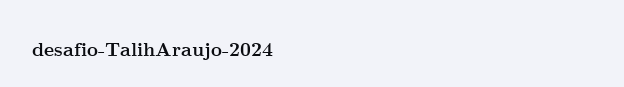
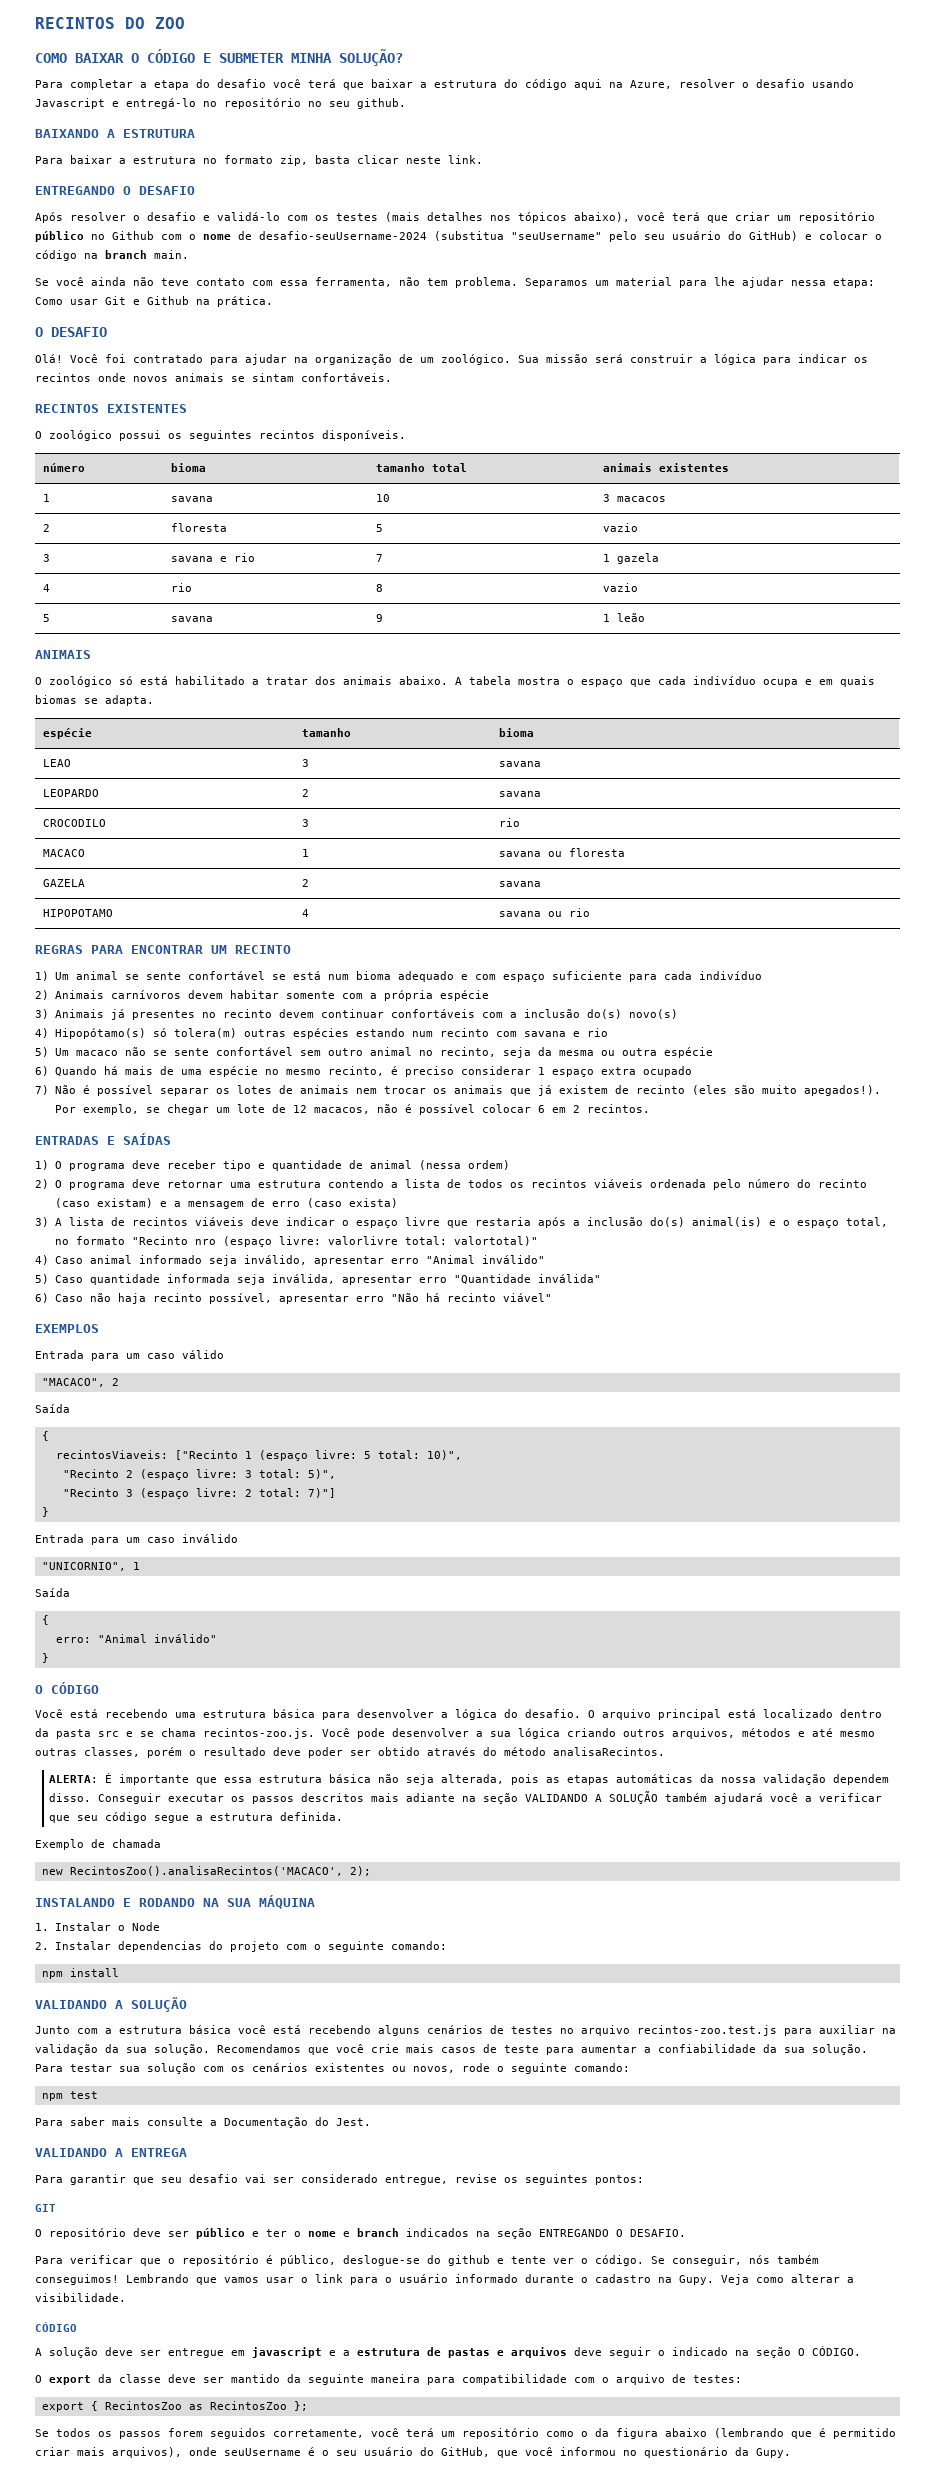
[32,43,273,60] desafio-TalihAraujo-2024 -> [35,17,185,29] [35,49,403,66] [35,79,854,90] [35,98,406,109] [35,129,195,138] [35,155,483,166] [35,186,195,195] [35,212,875,223] [35,231,882,242] [35,250,189,261] [35,277,875,288] [35,296,273,307] [35,327,107,337] [35,354,868,365] [35,373,392,382] [35,404,187,413] [35,430,406,441] [43,463,86,472] [171,463,207,472] [376,463,468,472] [603,463,730,472] [43,494,51,502] [171,496,214,502] [376,494,391,502] [603,494,667,502] [43,524,51,532] [171,523,228,532] [376,524,384,532] [603,523,639,532] [43,554,51,562] [171,553,256,562] [376,554,384,562] [603,553,660,564] [43,584,51,592] [171,583,193,592] [376,584,384,592] [603,583,639,592] [43,614,51,622] [171,616,214,622] [376,614,384,622] [603,613,646,622] [35,650,91,659] [35,676,875,687] [35,695,154,706] [43,728,93,739] [302,728,352,737] [499,728,535,737] [43,759,72,767] [302,759,310,767] [499,761,542,767] [43,789,100,797] [302,789,310,797] [499,791,542,797] [43,819,107,827] [302,819,310,827] [499,818,521,827] [43,849,86,857] [302,849,310,857] [499,848,626,857] [43,879,86,887] [302,879,310,887] [499,881,542,887] [43,909,114,917] [302,909,310,917] [499,908,591,917] [35,945,291,954] [35,971,762,982] [35,990,489,1001] [35,1009,678,1020] [35,1028,608,1039] [35,1047,713,1058] [35,1066,692,1077] [35,1085,881,1096] [54,1104,650,1115] [35,1133,171,1145] [35,1160,510,1171] [35,1179,867,1190] [54,1198,398,1209] [35,1217,888,1228] [54,1236,538,1247] [35,1255,545,1266] [35,1274,601,1285] [35,1293,552,1304] [35,1324,99,1333] [35,1350,224,1361] [41,1378,119,1387] [35,1404,70,1413] [41,1431,49,1441] [55,1450,462,1461] [62,1469,336,1480] [62,1488,336,1499] [41,1507,49,1517] [35,1534,238,1545] [41,1562,140,1571] [35,1588,70,1597] [41,1615,49,1625] [55,1634,217,1643] [41,1653,49,1663] [35,1682,99,1694] [35,1709,882,1720] [35,1728,875,1739] [35,1747,665,1758] [49,1773,890,1785] [49,1791,883,1804] [49,1812,344,1823] [35,1839,161,1850] [41,1866,371,1876] [35,1895,315,1909] [35,1922,160,1931] [35,1941,447,1952] [41,1968,119,1979] [35,1997,187,2012] [35,2025,896,2036] [35,2044,868,2055] [35,2063,630,2074] [41,2091,98,2101] [35,2117,371,2128] [35,2148,187,2157] [35,2174,644,2185] [35,2204,56,2212] [35,2228,686,2239] [35,2255,819,2266] [35,2274,854,2285] [35,2293,126,2302] [35,2322,77,2332] [35,2346,861,2358] [35,2374,742,2385] [41,2401,308,2412] [35,2428,896,2439] [35,2447,791,2458] RECINTOS DO ZOO // COMO BAIXAR O CÓDIGO E SUBMETER MINHA SOLUÇÃO? // Para completar a etapa do desafio você terá que baixar a estrutura do código aqui na Azure, resolver o desafio usando Javascript e entregá-lo no repositório no seu github. // BAIXANDO A ESTRUTURA // Para baixar a estrutura no formato zip, basta clicar neste link. // ENTREGANDO O DESAFIO // Após resolver o desafio e validá-lo com os testes (mais detalhes nos tópicos abaixo), você terá que criar um repositório público no Github com o nome de desafio-seuUsername-2024 (substitua "seuUsername" pelo seu usuário do GitHub) e colocar o código na branch main. // Se você ainda não teve contato com essa ferramenta, não tem problema. Separamos um material para lhe ajudar nessa etapa: Como usar Git e Github na prática. // O DESAFIO // Olá! Você foi contratado para ajudar na organização de um zoológico. Sua missão será construir a lógica para indicar os recintos onde novos animais se sintam confortáveis. // RECINTOS EXISTENTES // O zoológico possui os seguintes recintos disponíveis. // número | bioma | tamanho total | animais existentes // 1 | savana | 10 | 3 macacos // 2 | floresta | 5 | vazio // 3 | savana e rio | 7 | 1 gazela // 4 | rio | 8 | vazio // 5 | savana | 9 | 1 leão // ANIMAIS // O zoológico só está habilitado a tratar dos animais abaixo. A tabela mostra o espaço que cada indivíduo ocupa e em quais biomas se adapta. // espécie | tamanho | bioma // LEAO | 3 | savana // LEOPARDO | 2 | savana // CROCODILO | 3 | rio // MACACO | 1 | savana ou floresta // GAZELA | 2 | savana // HIPOPOTAMO | 4 | savana ou rio // REGRAS PARA ENCONTRAR UM RECINTO // 1) Um animal se sente confortável se está num bioma adequado e com espaço suficiente para cada indivíduo // 2) Animais carnívoros devem habitar somente com a própria espécie // 3) Animais já presentes no recinto devem continuar confortáveis com a inclusão do(s) novo(s) // 4) Hipopótamo(s) só tolera(m) outras espécies estando num recinto com savana e rio // 5) Um macaco não se sente confortável sem outro animal no recinto, seja da mesma ou outra espécie // 6) Quando há mais de uma espécie no mesmo recinto, é preciso considerar 1 espaço extra ocupado // 7) Não é possível separar os lotes de animais nem trocar os animais que já existem de recinto (eles são muito apegados!). Por exemplo, se chegar um lote de 12 macacos, não é possível colocar 6 em 2 recintos. // ENTRADAS E SAÍDAS // 1) O programa deve receber tipo e quantidade de animal (nessa ordem) // 2) O programa deve retornar uma estrutura contendo a lista de todos os recintos viáveis ordenada pelo número do recinto (caso existam) e a mensagem de erro (caso exista) // 3) A lista de recintos viáveis deve indicar o espaço livre que restaria após a inclusão do(s) animal(is) e o espaço total, no formato "Recinto nro (espaço livre: valorlivre total: valortotal)" // 4) Caso animal informado seja inválido, apresentar erro "Animal inválido" // 5) Caso quantidade informada seja inválida, apresentar erro "Quantidade inválida" // 6) Caso não haja recinto possível, apresentar erro "Não há recinto viável" // EXEMPLOS // Entrada para um caso válido // "MACACO", 2 // Saída // { // recintosViaveis: ["Recinto 1 (espaço livre: 5 total: 10)", // "Recinto 2 (espaço livre: 3 total: 5)", // "Recinto 3 (espaço livre: 2 total: 7)"] // } // Entrada para um caso inválido // "UNICORNIO", 1 // Saída // { // erro: "Animal inválido" // } // O CÓDIGO // Você está recebendo uma estrutura básica para desenvolver a lógica do desafio. O arquivo principal está localizado dentro da pasta src e se chama recintos-zoo.js. Você pode desenvolver a sua lógica criando outros arquivos, métodos e até mesmo outras classes, porém o resultado deve poder ser obtido através do método analisaRecintos. // ALERTA: É importante que essa estrutura básica não seja alterada, pois as etapas automáticas da nossa validação dependem disso. Conseguir executar os passos descritos mais adiante na seção VALIDANDO A SOLUÇÃO também ajudará você a verificar que seu código segue a estrutura definida. // Exemplo de chamada // new RecintosZoo().analisaRecintos('MACACO', 2); // INSTALANDO E RODANDO NA SUA MÁQUINA // 1. Instalar o Node // 2. Instalar dependencias do projeto com o seguinte comando: // npm install // VALIDANDO A SOLUÇÃO // Junto com a estrutura básica você está recebendo alguns cenários de testes no arquivo recintos-zoo.test.js para auxiliar na validação da sua solução. Recomendamos que você crie mais casos de teste para aumentar a confiabilidade da sua solução. Para testar sua solução com os cenários existentes ou novos, rode o seguinte comando: // npm test // Para saber mais consulte a Documentação do Jest. // VALIDANDO A ENTREGA // Para garantir que seu desafio vai ser considerado entregue, revise os seguintes pontos: // GIT // O repositório deve ser público e ter o nome e branch indicados na seção ENTREGANDO O DESAFIO. // Para verificar que o repositório é público, deslogue-se do github e tente ver o código. Se conseguir, nós também conseguimos! Lembrando que vamos usar o link para o usuário informado durante o cadastro na Gupy. Veja como alterar a visibilidade. // CÓDIGO // A solução deve ser entregue em javascript e a estrutura de pastas e arquivos deve seguir o indicado na seção O CÓDIGO. // O export da classe deve ser mantido da seguinte maneira para compatibilidade com o arquivo de testes: // export { RecintosZoo as RecintosZoo }; // Se todos os passos forem seguidos corretamente, você terá um repositório como o da figura abaixo (lembrando que é permitido criar mais arquivos), onde seuUsername é o seu usuário do GitHub, que você informou no questionário da Gupy.

